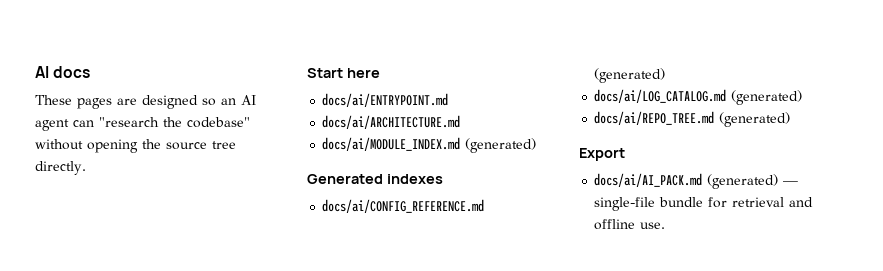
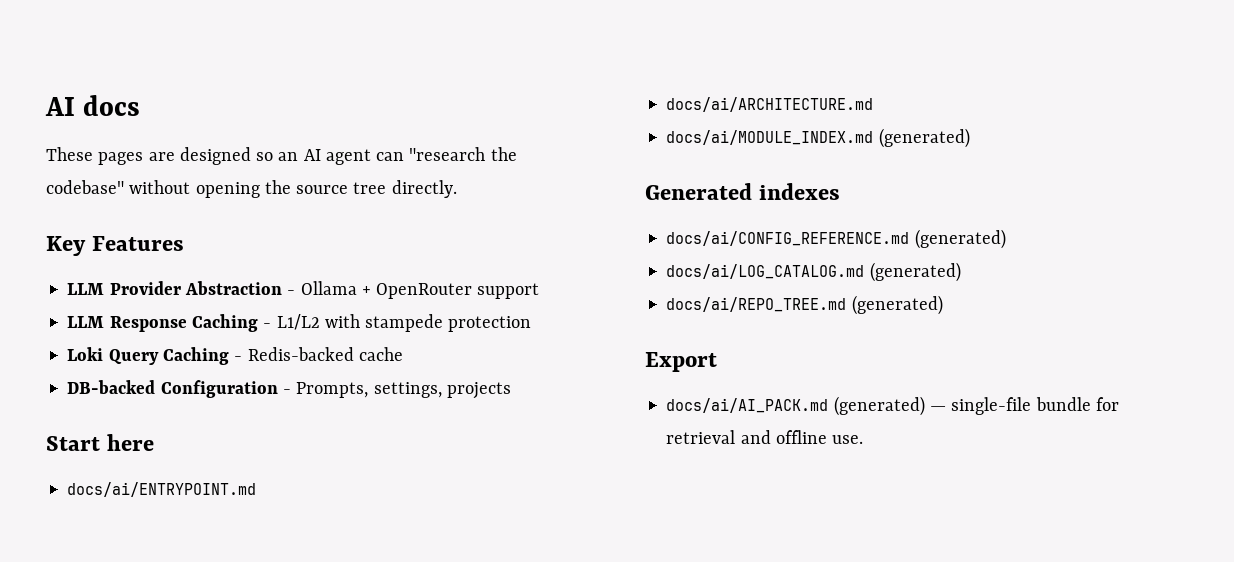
(86, 168) none -> [46,236,185,256] [67,281,540,299] [67,314,532,332] [67,347,403,365] [67,380,511,399] // Key Features // LLM Provider Abstraction - Ollama + OpenRouter support // LLM Response Caching - L1/L2 with stampede protection // Loki Query Caching - Redis-backed cache // DB-backed Configuration - Prompts, settings, projects

